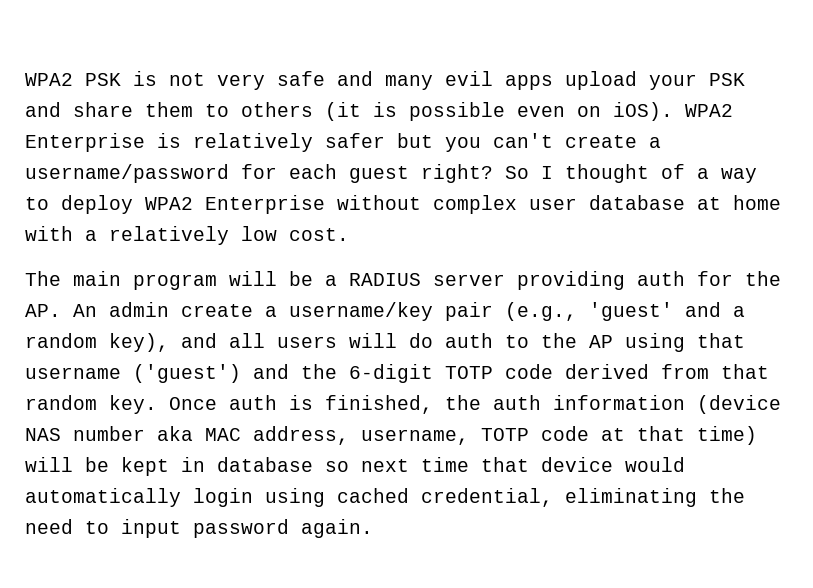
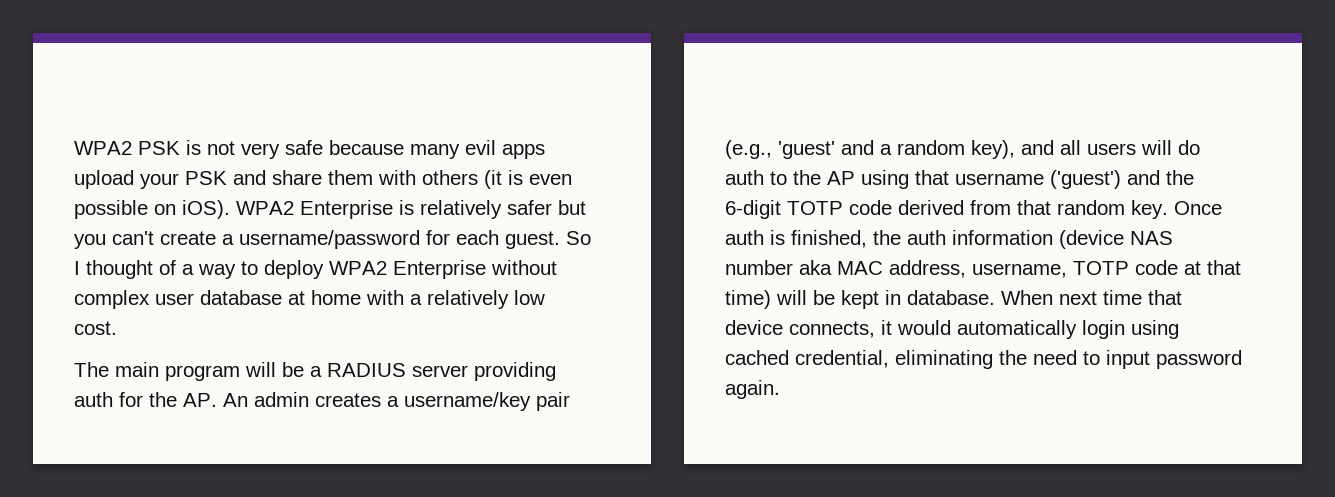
[337,71,373,86] and -> [329,140,404,155] because
[205,104,229,117] to -> [378,170,416,185] with
[409,102,565,121] possible even -> [529,174,572,185] [74,200,148,219] even possible
[349,164,493,183] guest right? -> [505,231,560,249] guest.
[181,304,253,317] create -> [315,393,381,407] creates
[217,457,349,472] database so -> [907,290,1053,305] database. When
(613, 464) none -> [789,320,892,338] connects, it

